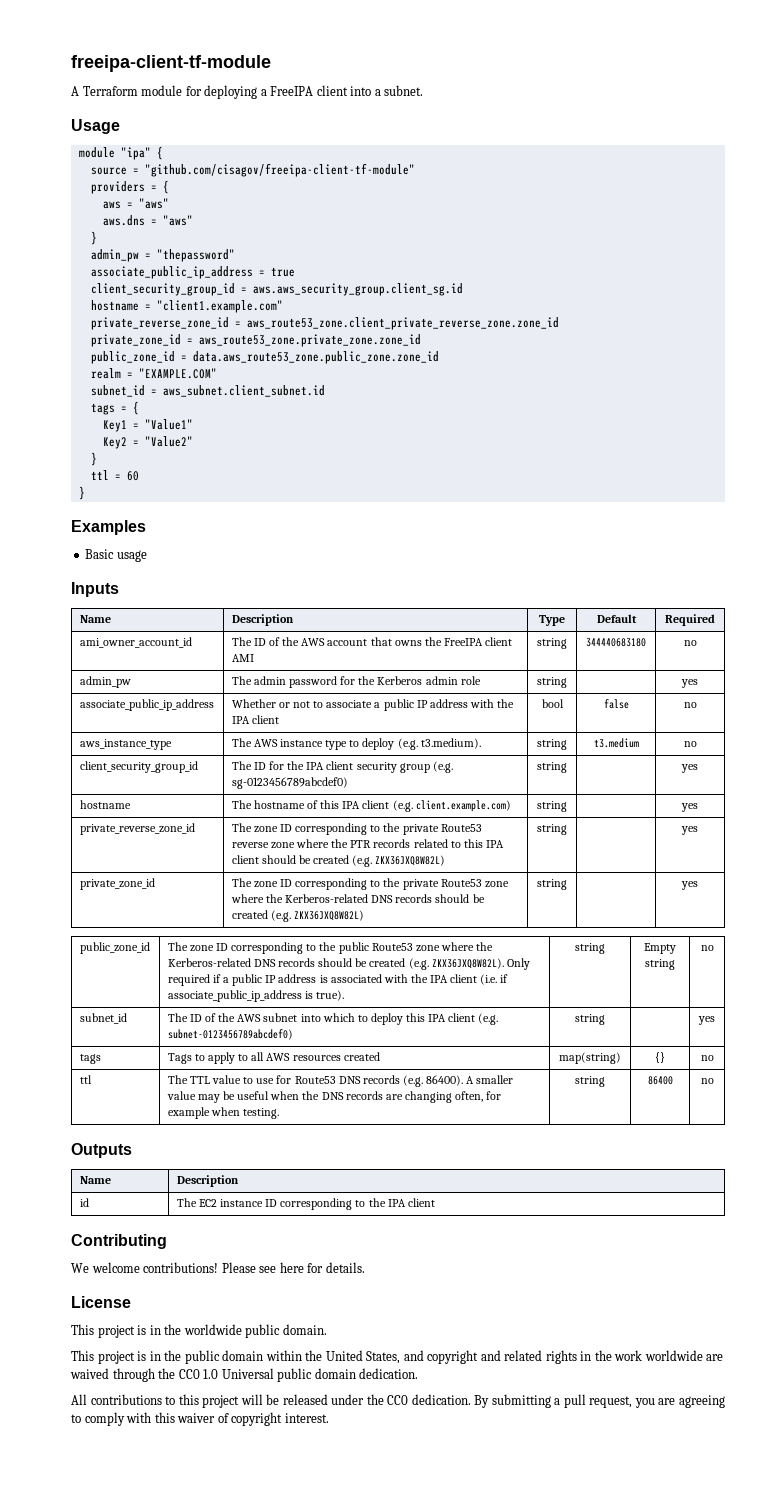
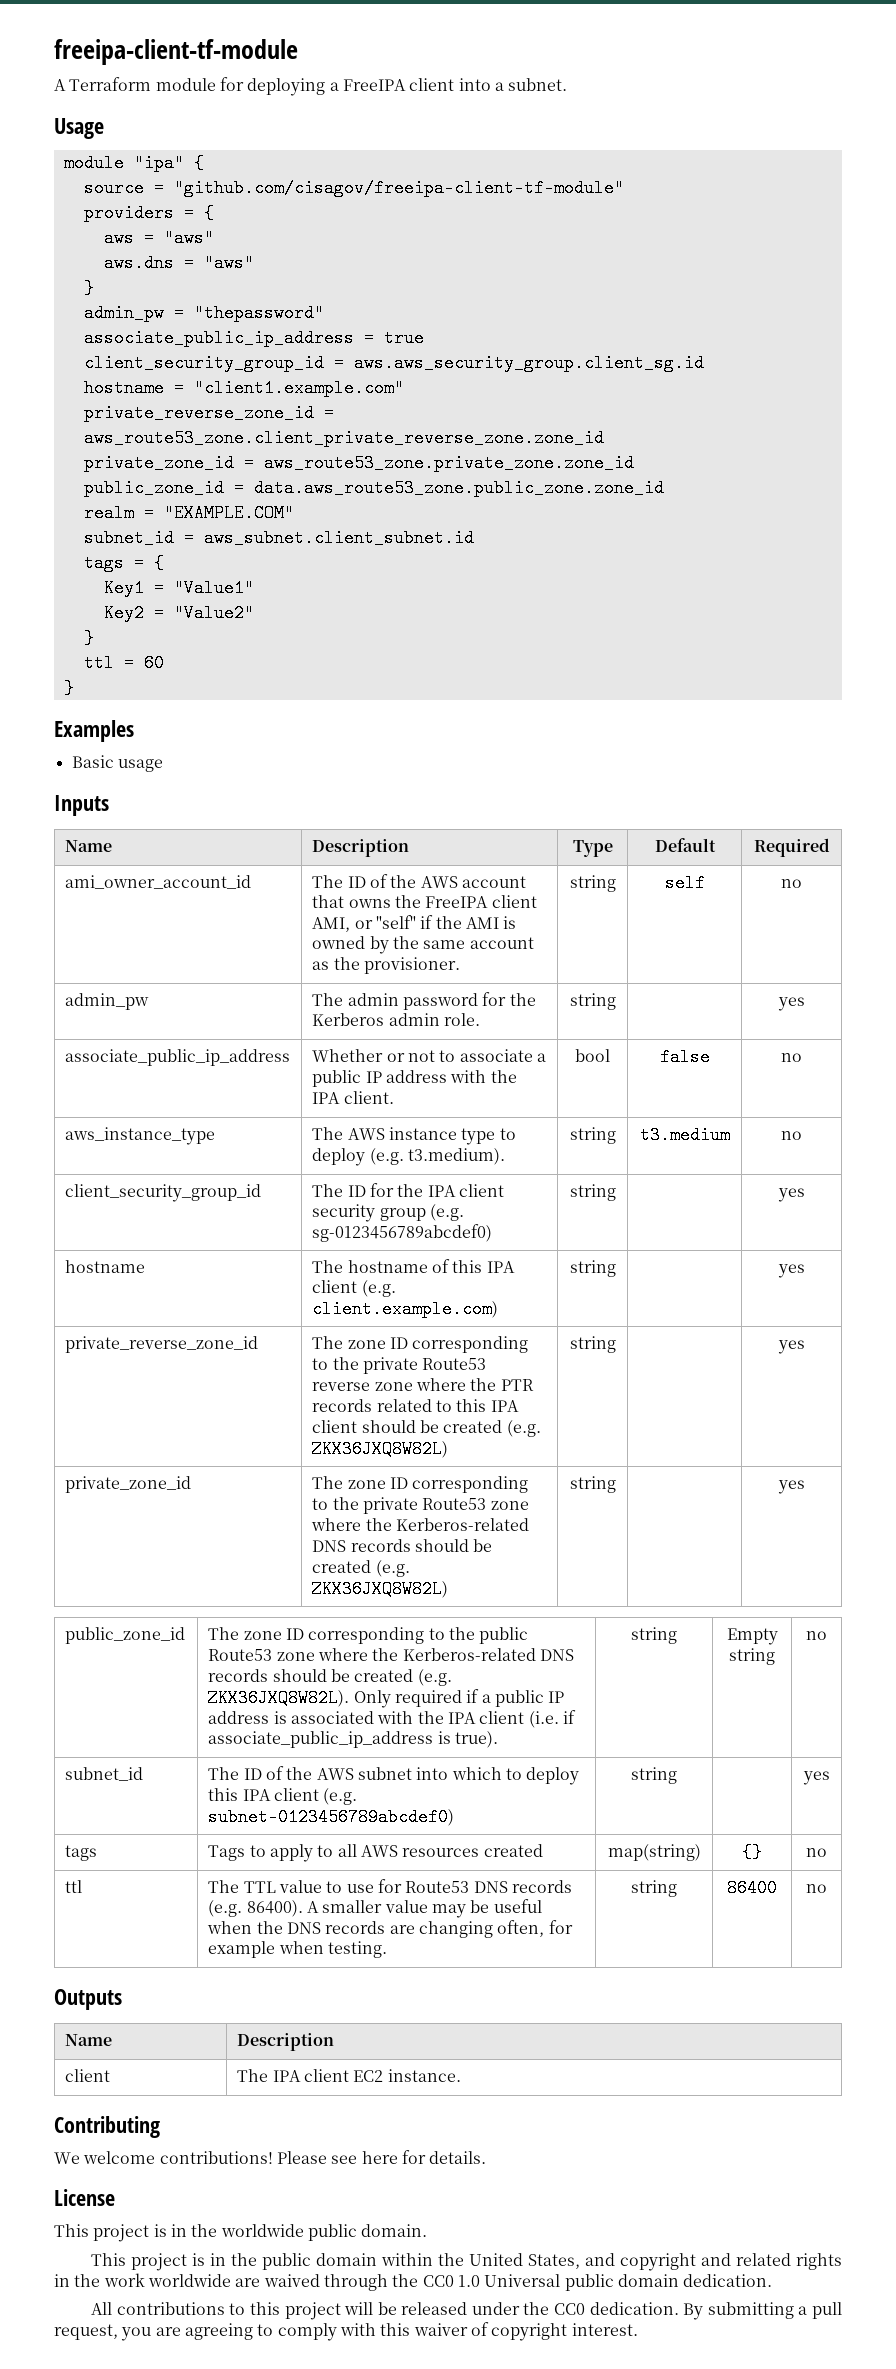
[231,654,254,662] [537,638,567,649] [586,638,646,647] AMI | string | 344440683180 -> [312,915,517,932] [312,936,534,954] [312,957,461,974] [569,875,616,892] [664,874,705,892] AMI, or "self" if the AMI is owned by the same account as the provisioner. | string | self
[460,676,481,685] role -> [444,1013,481,1026] role.
[252,715,280,724] client -> [343,1091,394,1104] client.
[79,1198,89,1207] [176,1198,435,1210] id | The EC2 instance ID corresponding to the IPA client -> [65,2069,111,2082] [237,2069,461,2082] client | The IPA client EC2 instance.

